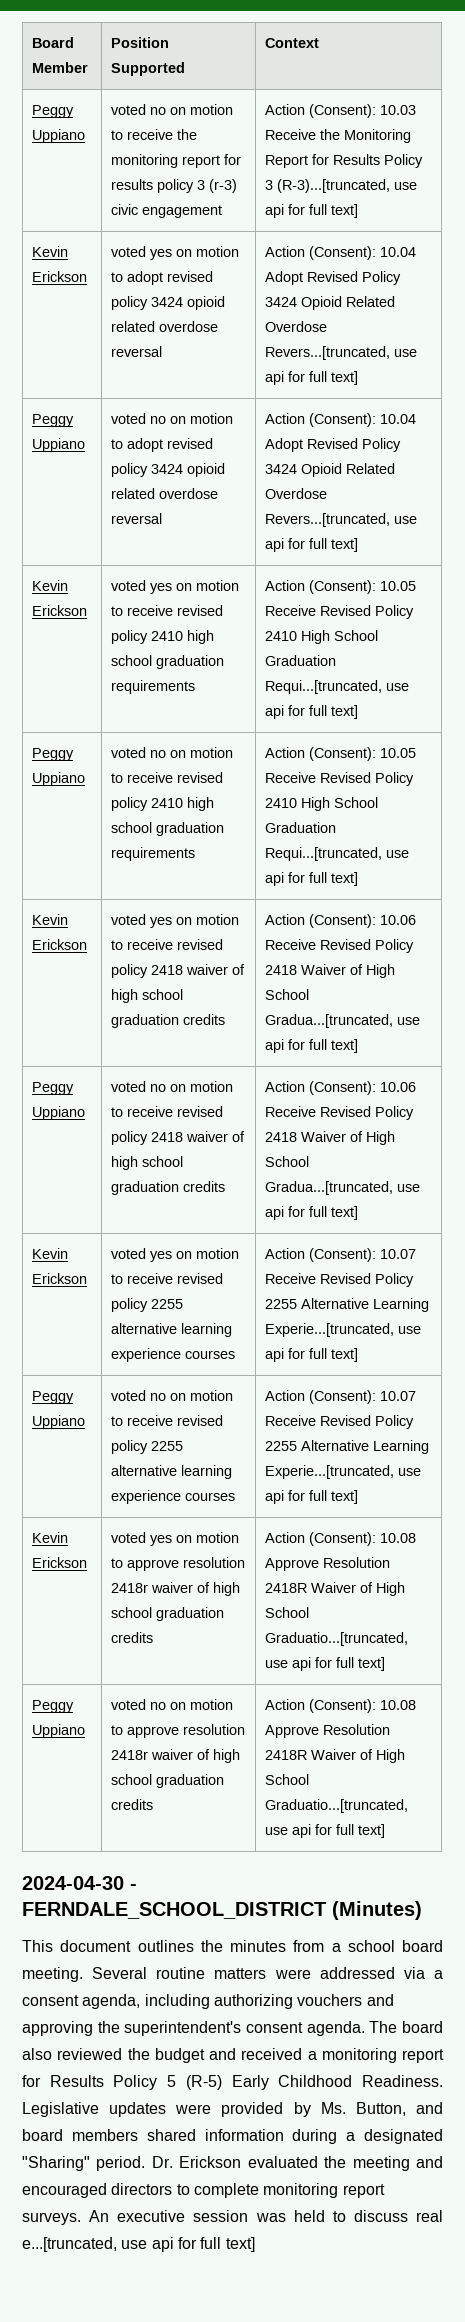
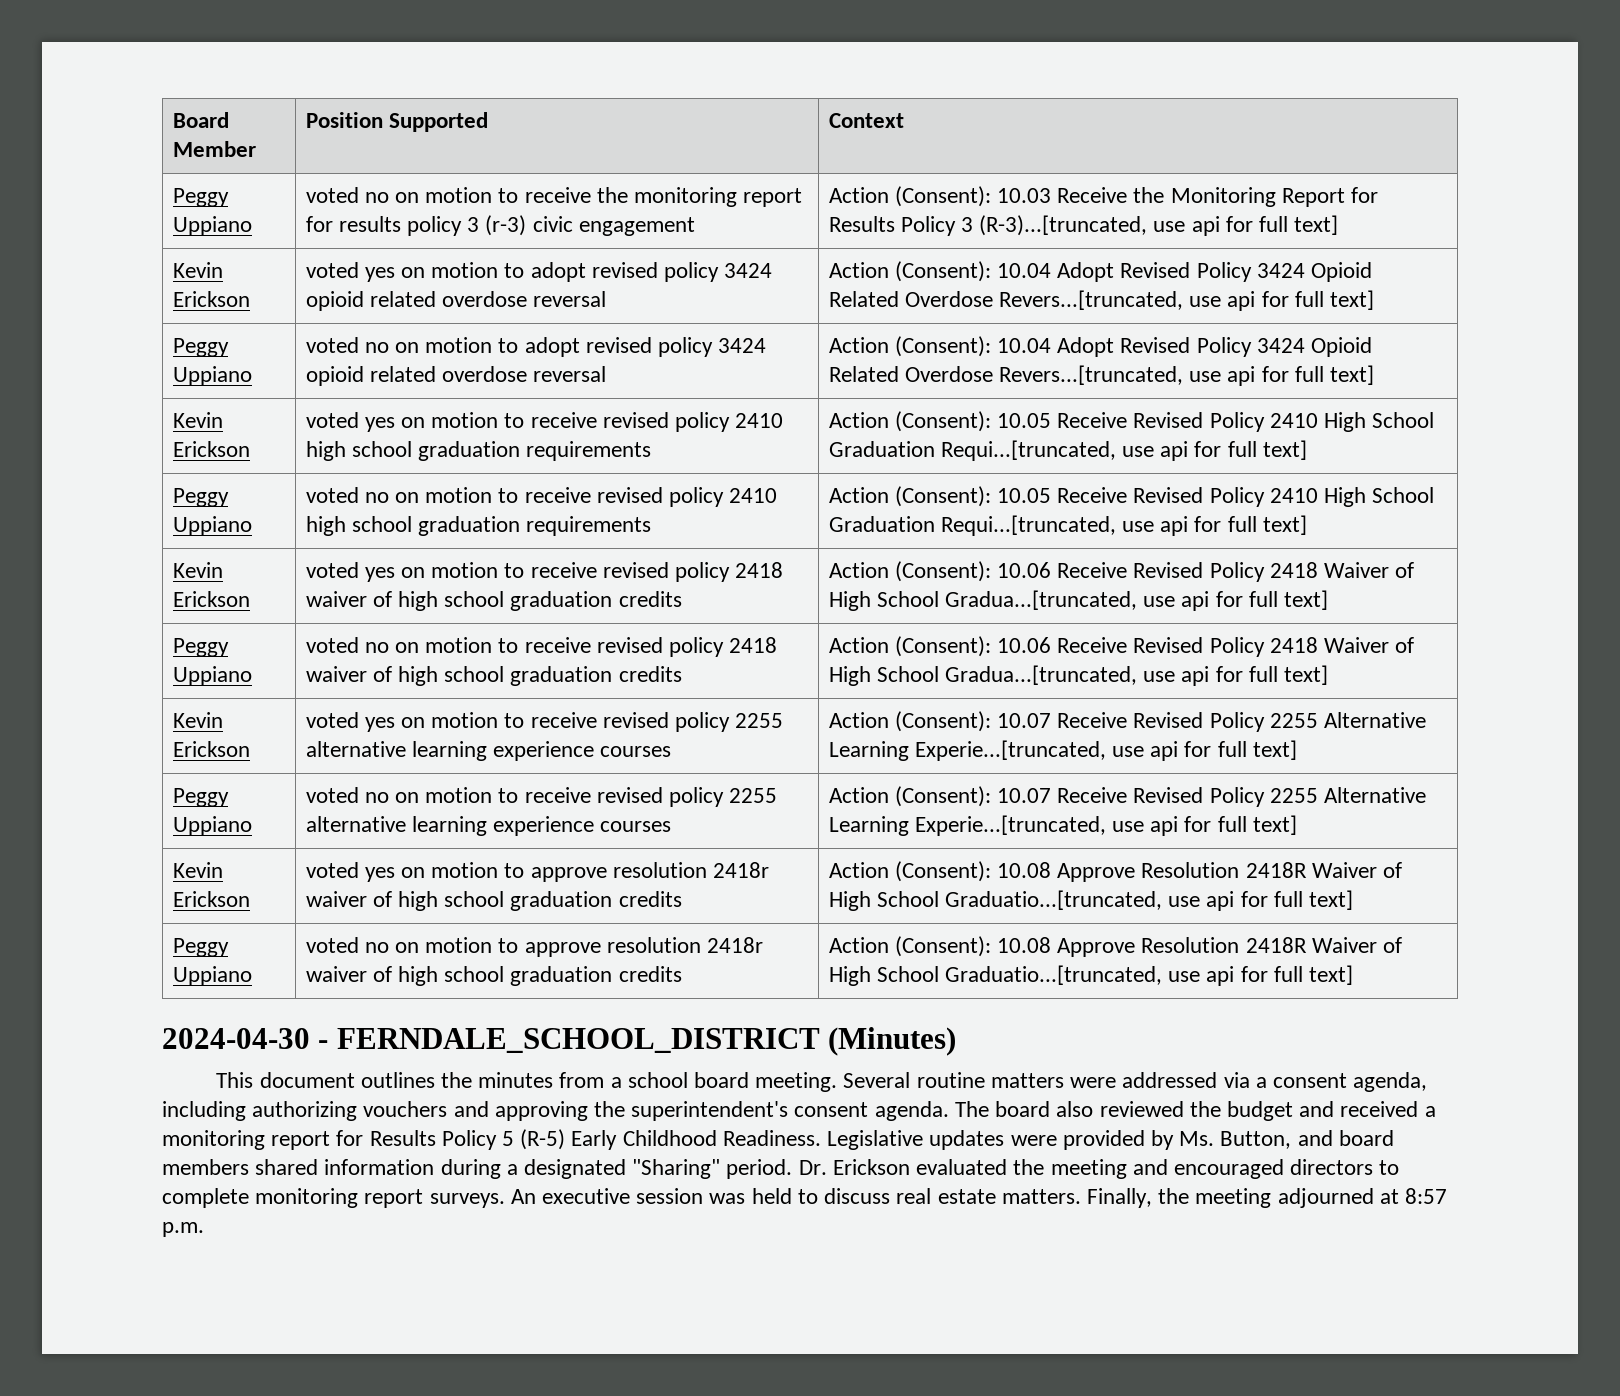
[22,2237,255,2252] e...[truncated, use api for full text] -> [937,1188,1447,1208] [162,1222,204,1237] estate matters. Finally, the meeting adjourned at 8:57 p.m.

